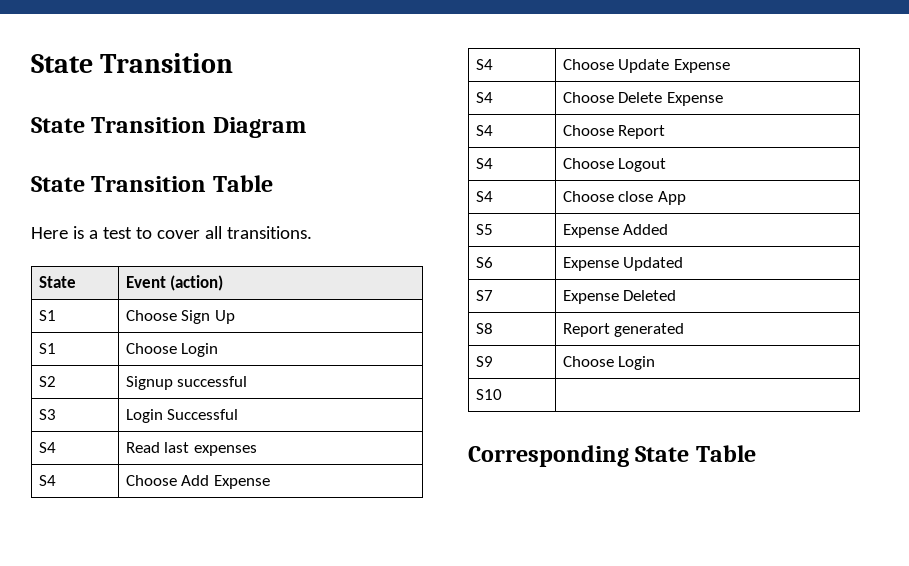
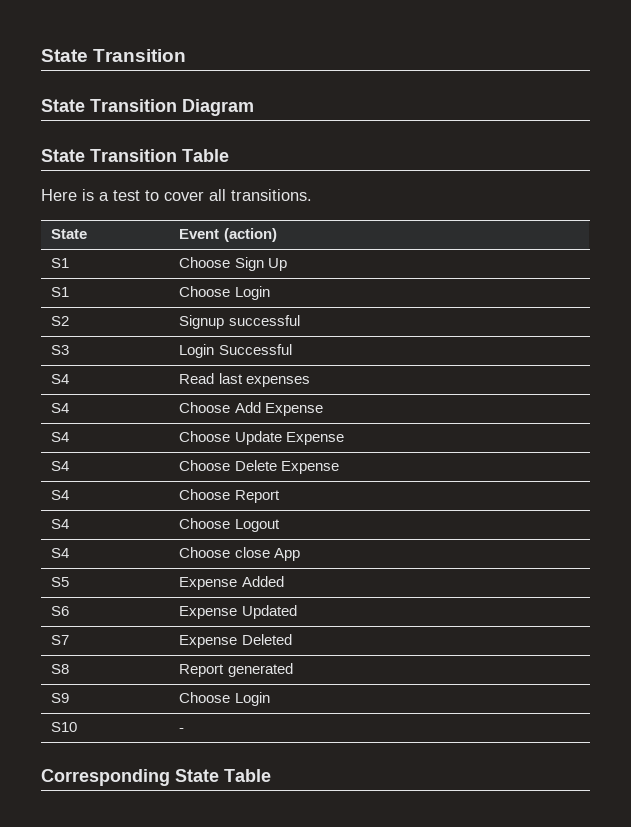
(502, 394) none -> [179,728,185,732] -

